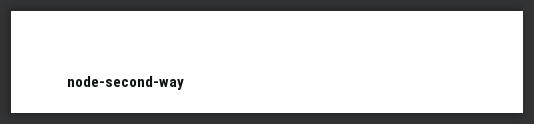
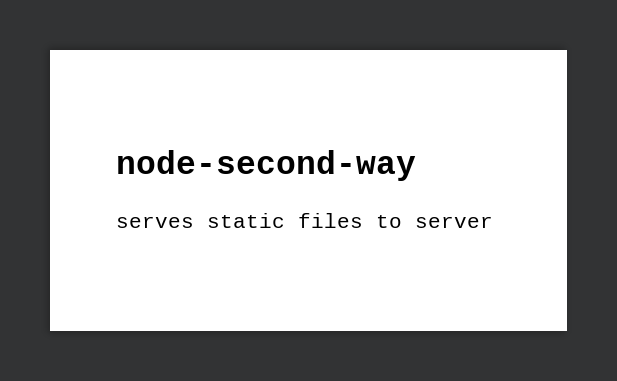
(184, 83) none -> [116,213,493,228] // serves static files to server

